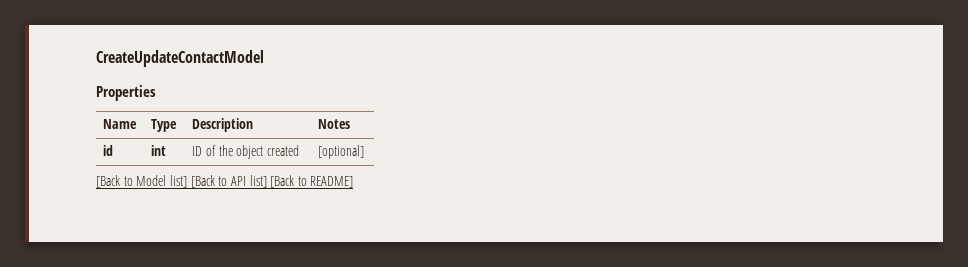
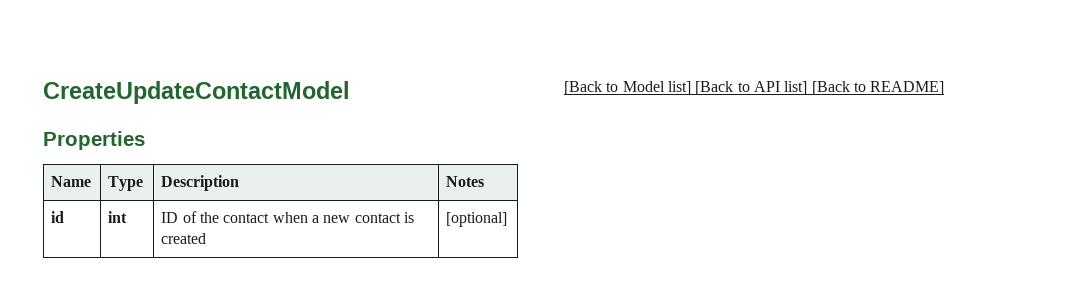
[236,145,264,159] object -> [223,212,414,223] contact when a new contact is

